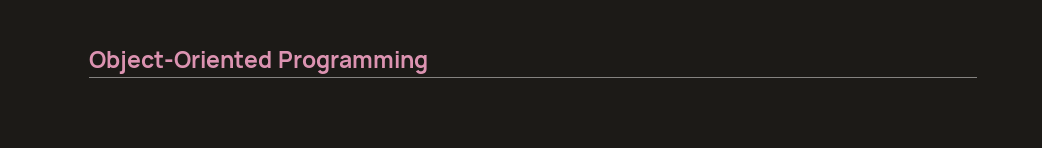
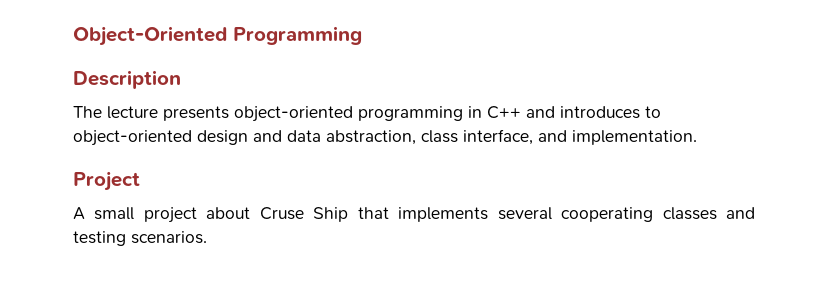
(429, 62) none -> [73,70,181,89] [73,106,661,122] [73,129,697,146] [73,171,140,191] [73,207,755,223] [73,231,207,246] // Description // The lecture presents object-oriented programming in C++ and introduces to object-oriented design and data abstraction, class interface, and implementation. // Project // A small project about Cruse Ship that implements several cooperating classes and testing scenarios.

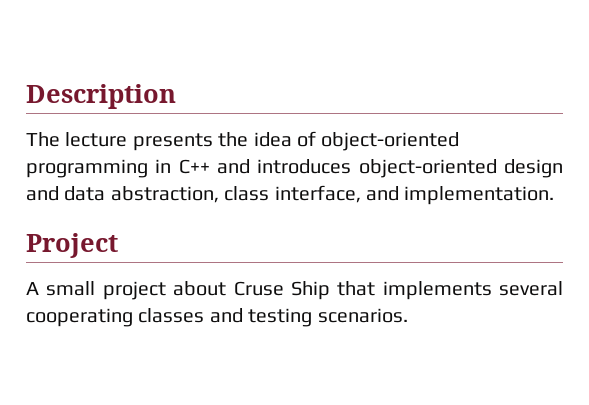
[73,26,362,46] Object-Oriented Programming // -> (26, 96) none
(229, 113) none -> [218,131,316,147] the idea of
[645,106,661,118] to -> (352, 166) none

